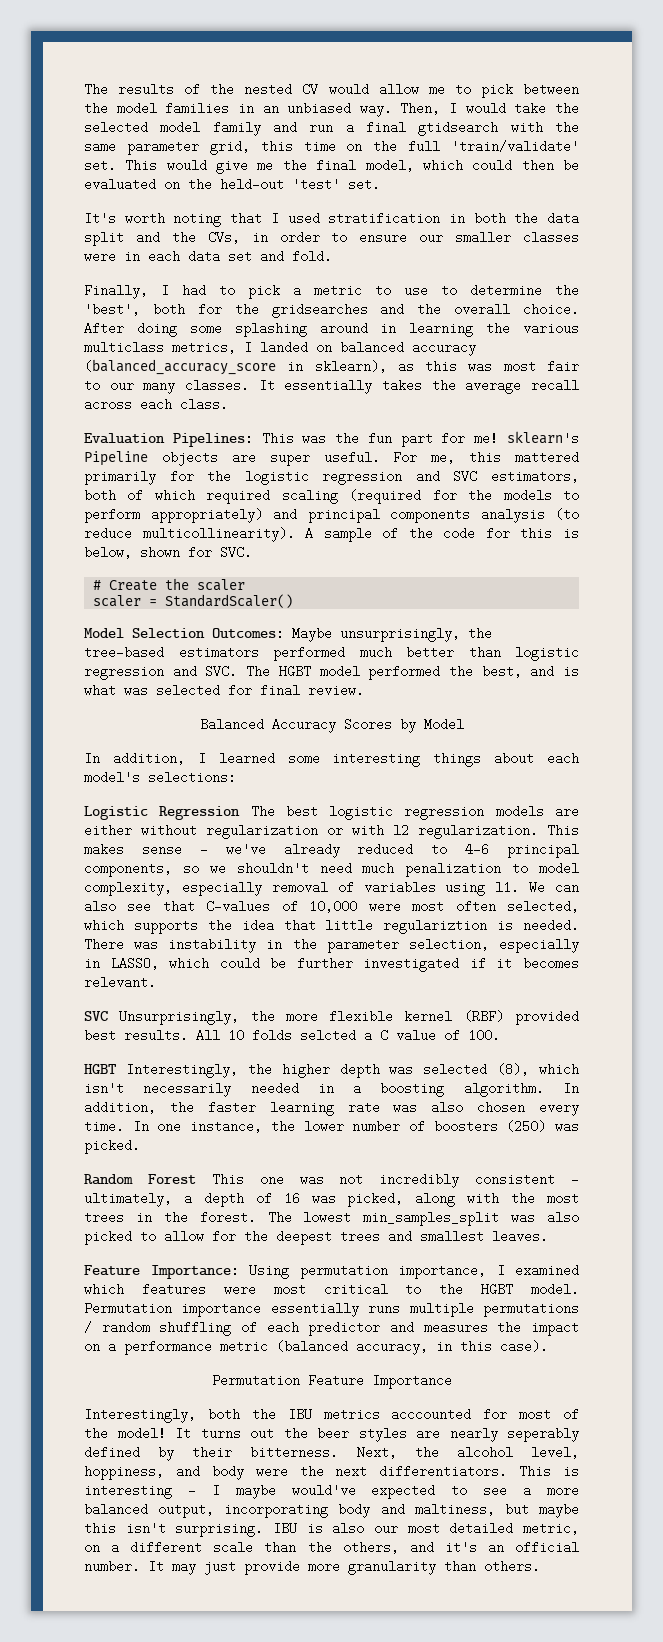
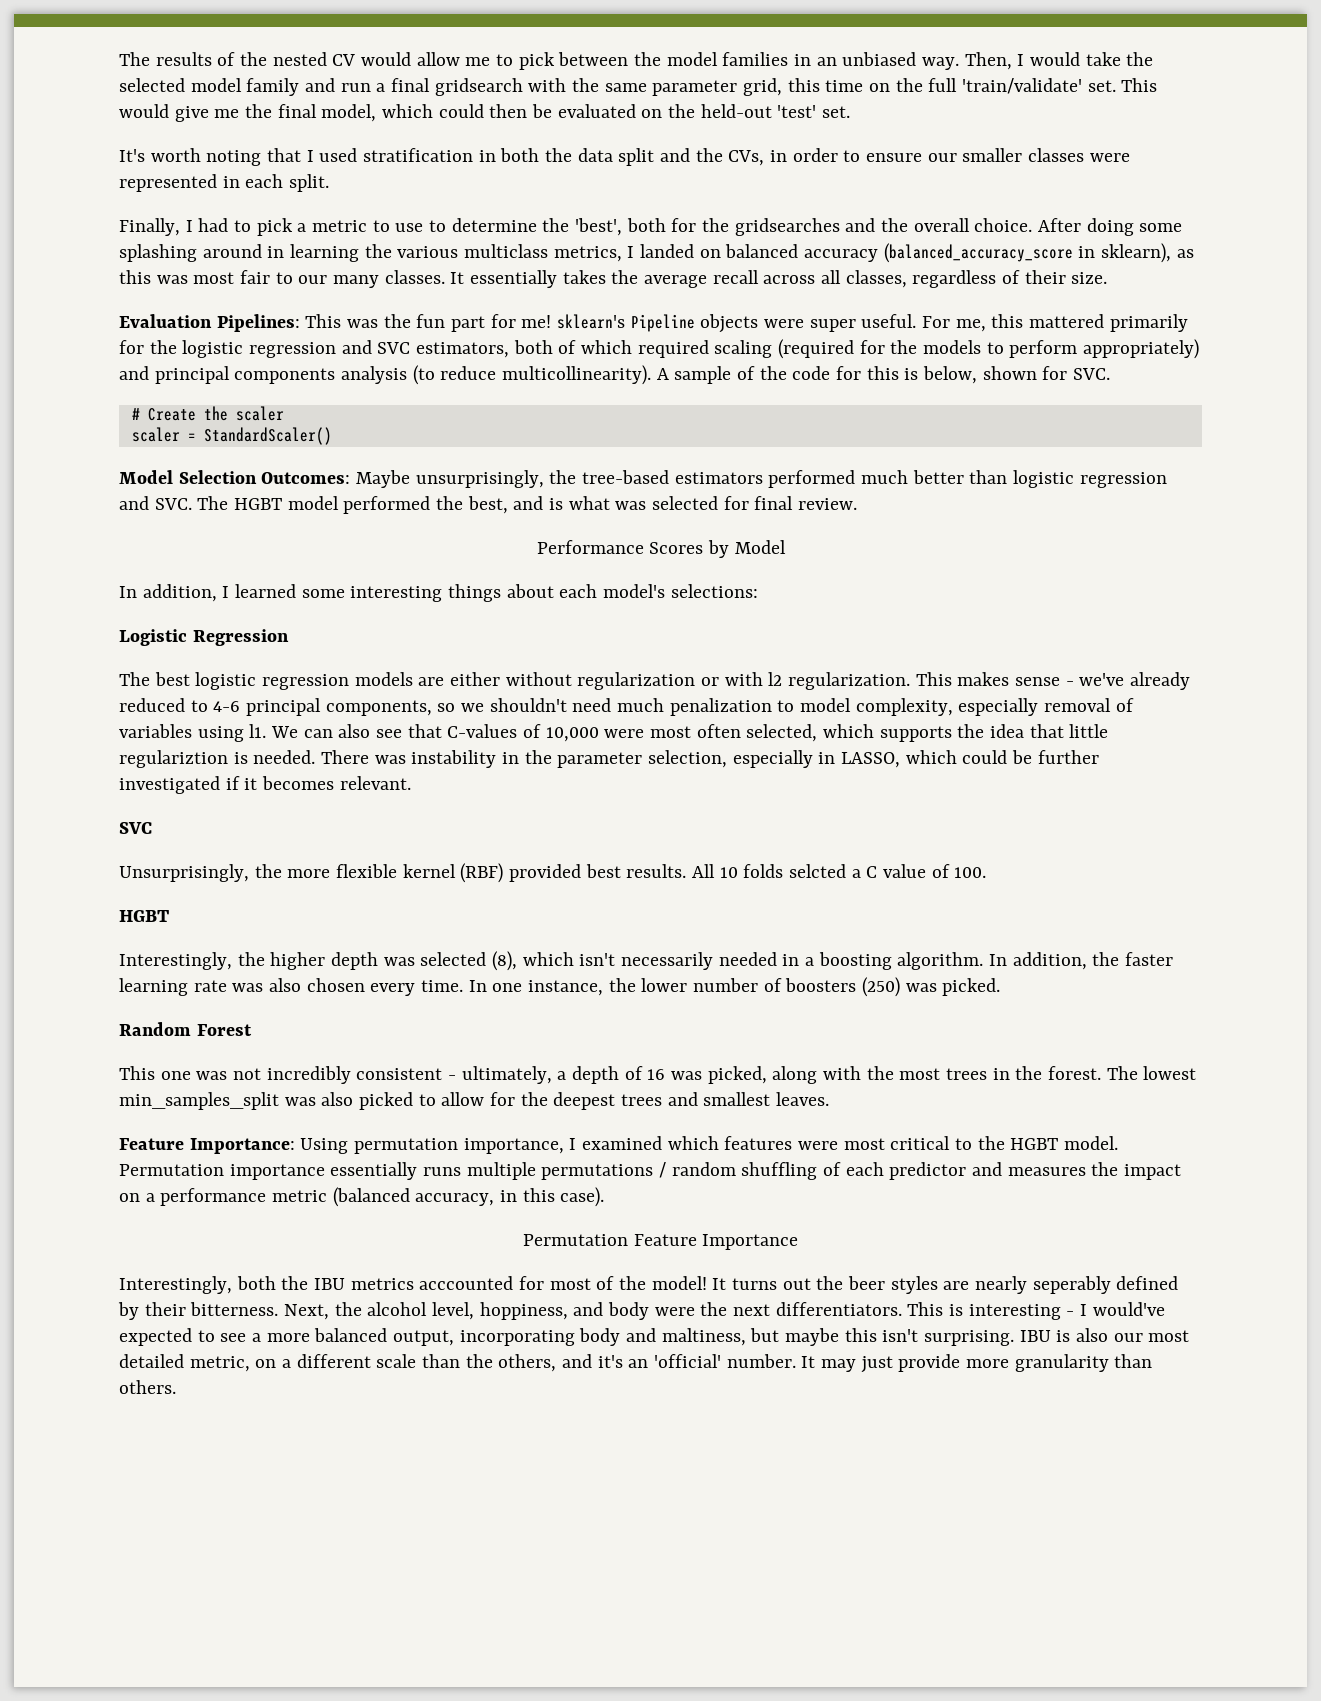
[418,121,499,136] gtidsearch -> [434,78,523,96] gridsearch
(116, 256) none -> [119,174,217,192] represented
[188,250,332,263] data set and fold. -> [289,174,330,192] split.
[140,398,228,411] each class. -> [821,270,1108,288] all classes, regardless of their size.
[231,451,256,464] are -> [764,319,805,328] were
[199,718,336,733] Balanced Accuracy -> [536,540,644,554] Performance
(241, 813) none -> (289, 637) //
(108, 1016) none -> (152, 828) //
(116, 1069) none -> (169, 916) //
(196, 1179) none -> (252, 1030) //
[235,1484,276,1499] maybe -> (1088, 1310) none
[515,1541,580,1554] official -> [654,1354,722,1368] 'official'

